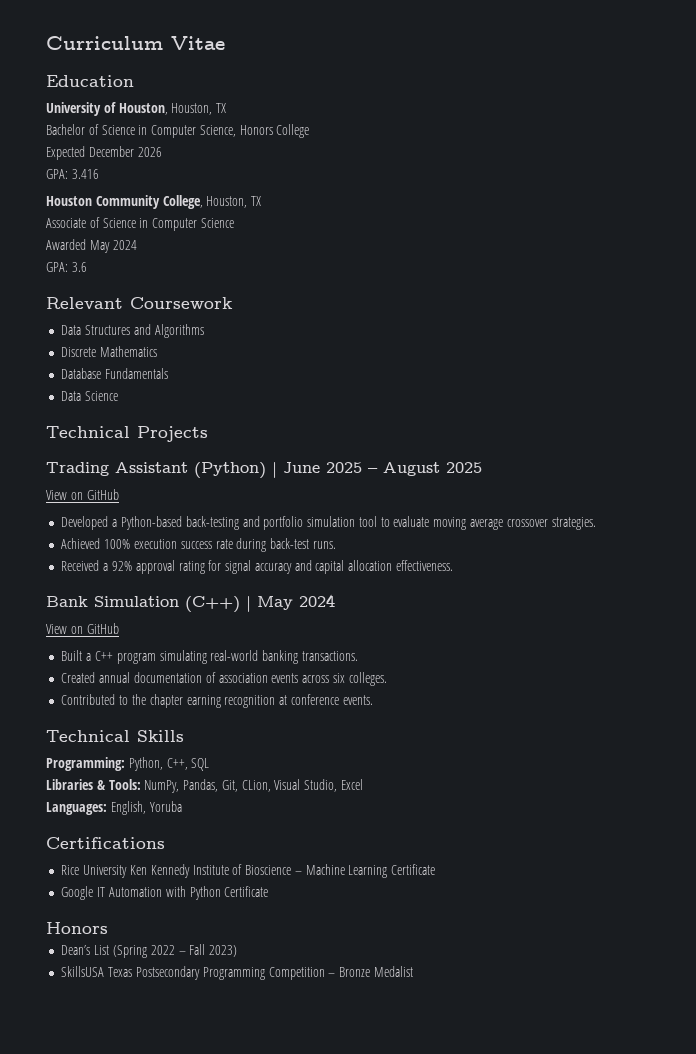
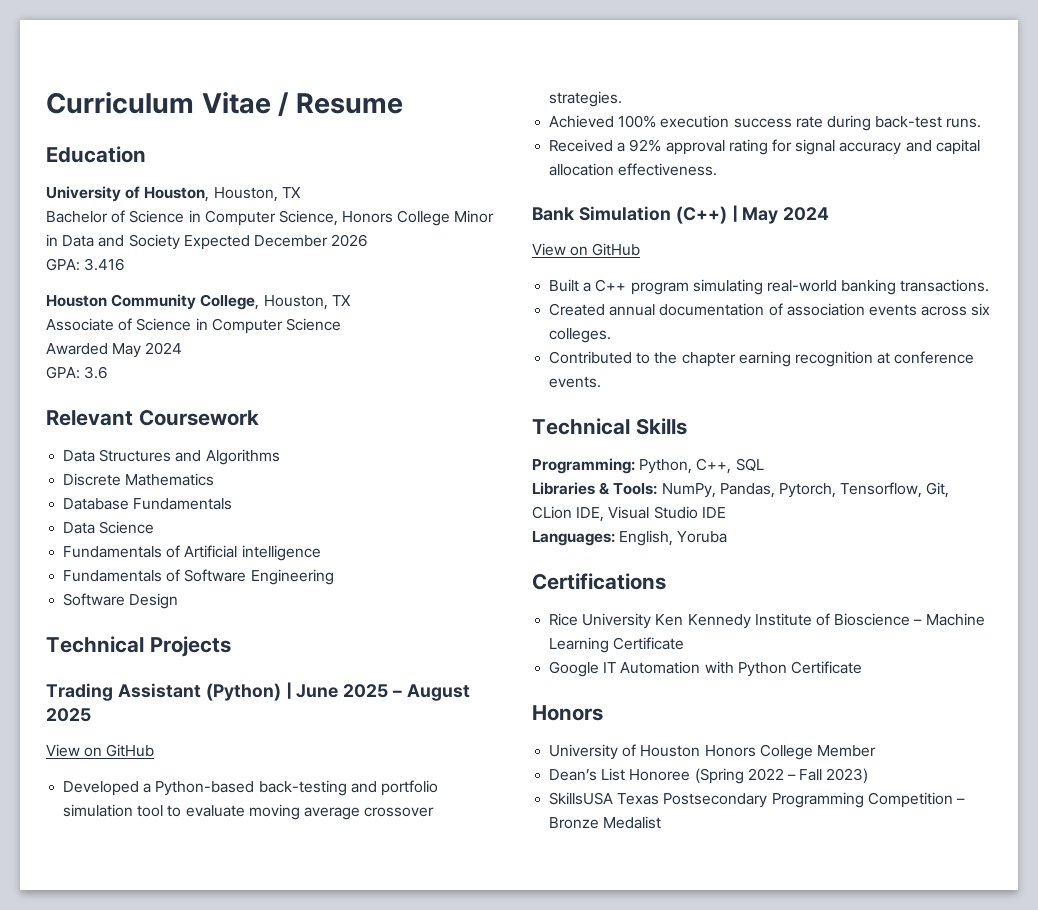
(225, 43) none -> [278,92,403,116] / Resume
(310, 131) // -> [454,210,495,223] [46,234,180,250] Minor in Data and Society
(119, 396) none -> [63,545,321,561] [63,569,334,585] [63,593,179,609] // Fundamentals of Artificial intelligence // Fundamentals of Software Engineering // Software Design
[221,779,364,792] Git, CLion, Visual Studio, Excel -> [778,482,950,498] [532,506,726,522] Pytorch, Tensorflow, Git, CLion IDE, Visual Studio IDE
(108, 928) none -> [549,744,876,760] // University of Houston Honors College Member
(110, 950) none -> [629,769,691,781] Honoree

